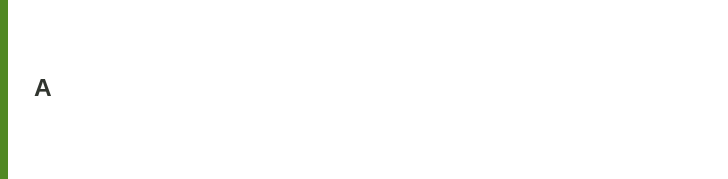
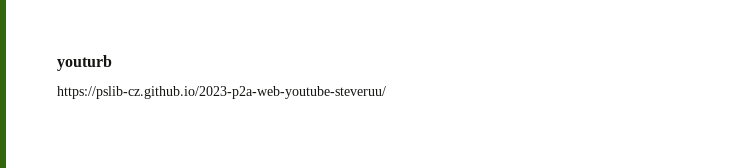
[34,79,52,96] A -> [57,55,112,71] [57,86,386,99] youturb // https://pslib-cz.github.io/2023-p2a-web-youtube-steveruu/

